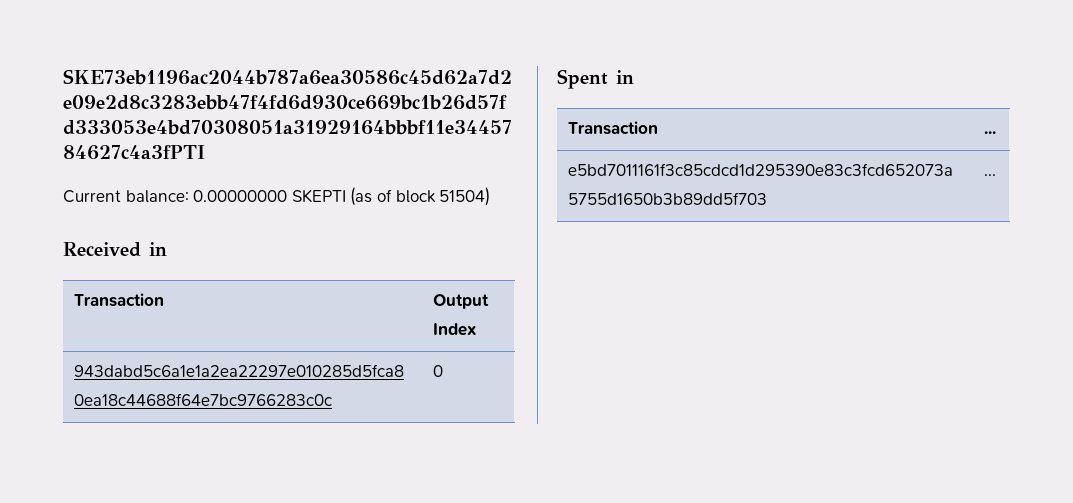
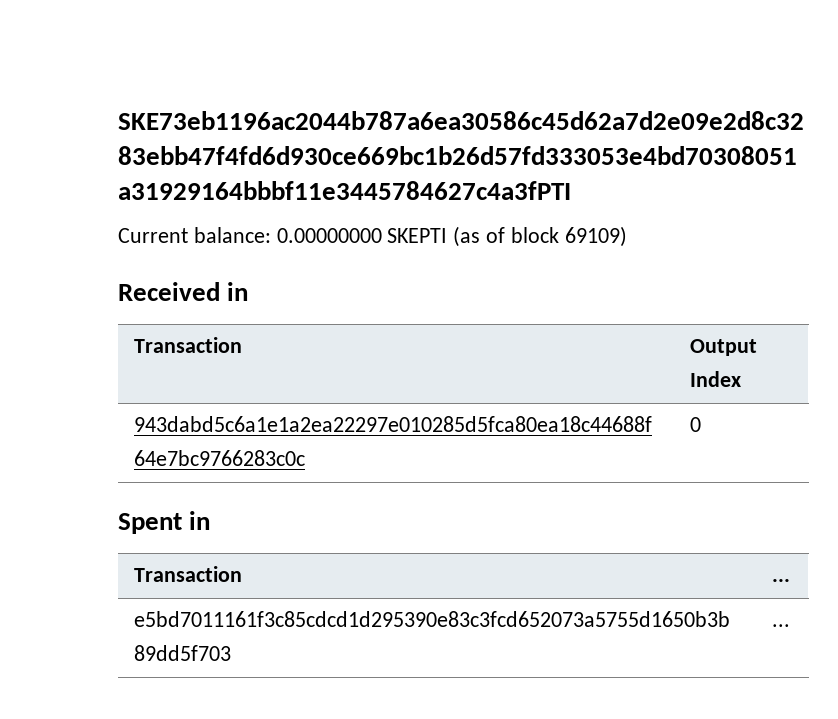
[439,187,491,206] 51504) -> [564,226,627,247] 69109)

